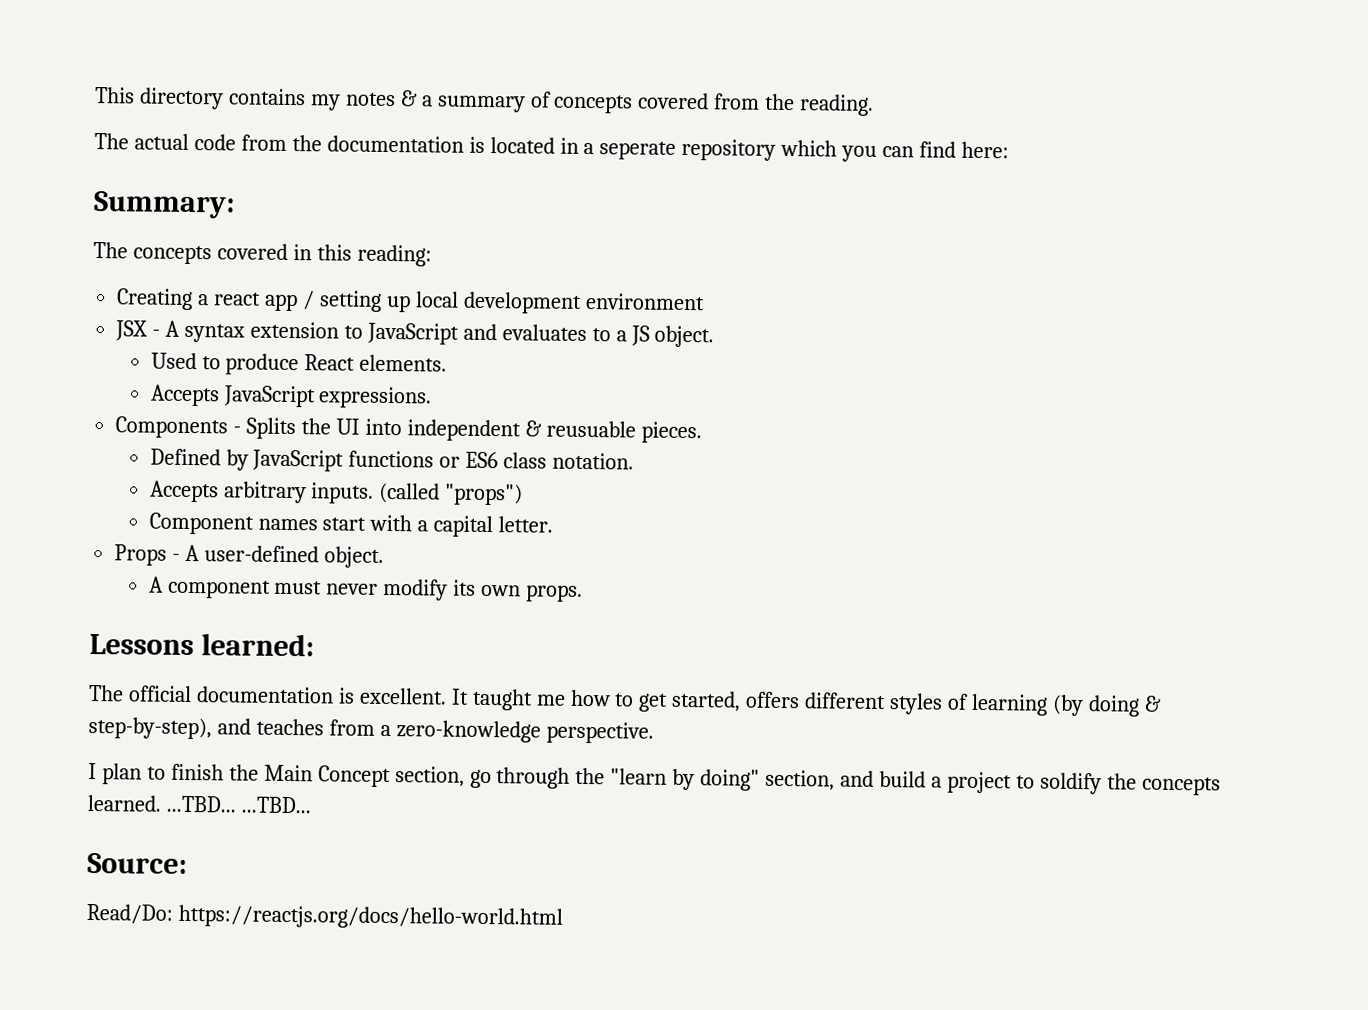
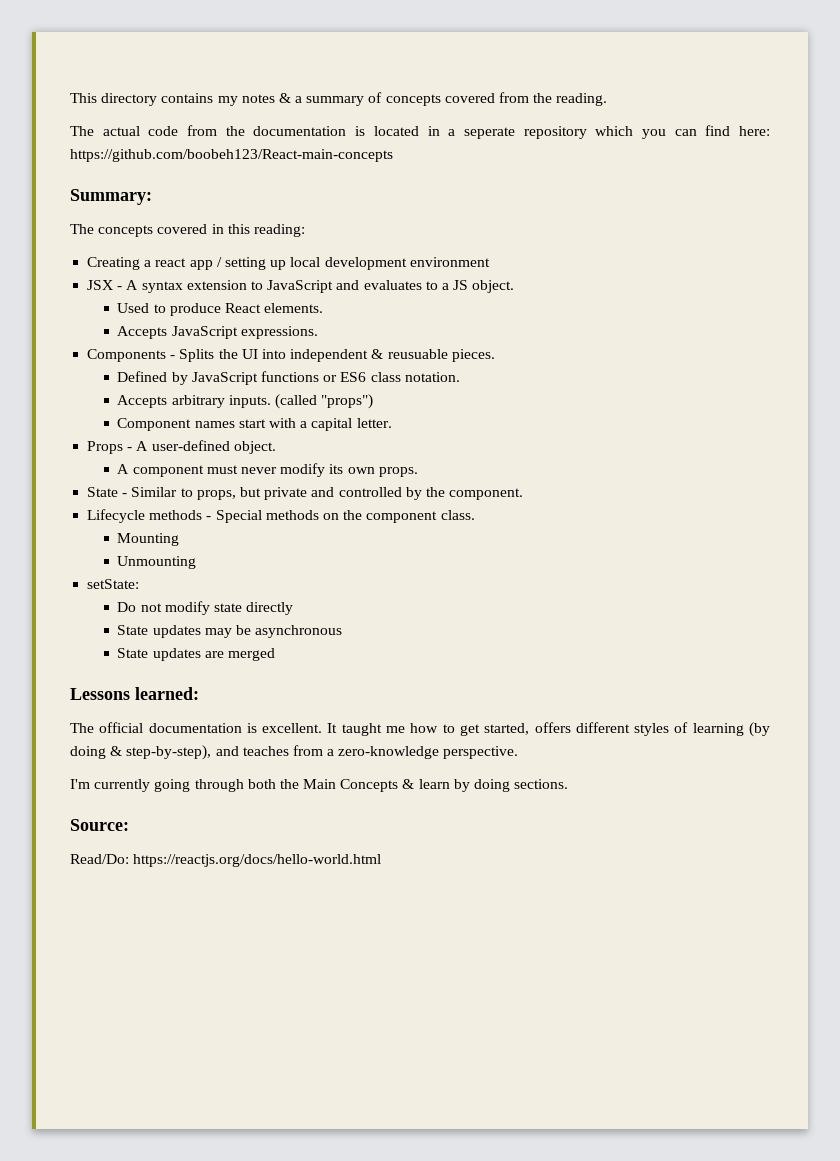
(1010, 150) none -> [70,149,393,162] https://github.com/boobeh123/React-main-concepts
(584, 593) none -> [87,487,524,500] [87,509,475,523] [117,533,180,546] [117,556,197,569] [87,579,140,589] [117,601,294,615] [117,625,343,638] [117,648,276,661] // State - Similar to props, but private and controlled by the component. // Lifecycle methods - Special methods on the component class. // Mounting // Unmounting // setState: // Do not modify state directly // State updates may be asynchronous // State updates are merged
[88,762,1221,796] [87,794,312,814] I plan to finish the Main Concept section, go through the "learn by doing" section, and build a project to soldify the concepts learned. ...TBD... ...TBD... -> [70,779,569,792] I'm currently going through both the Main Concepts & learn by doing sections.

